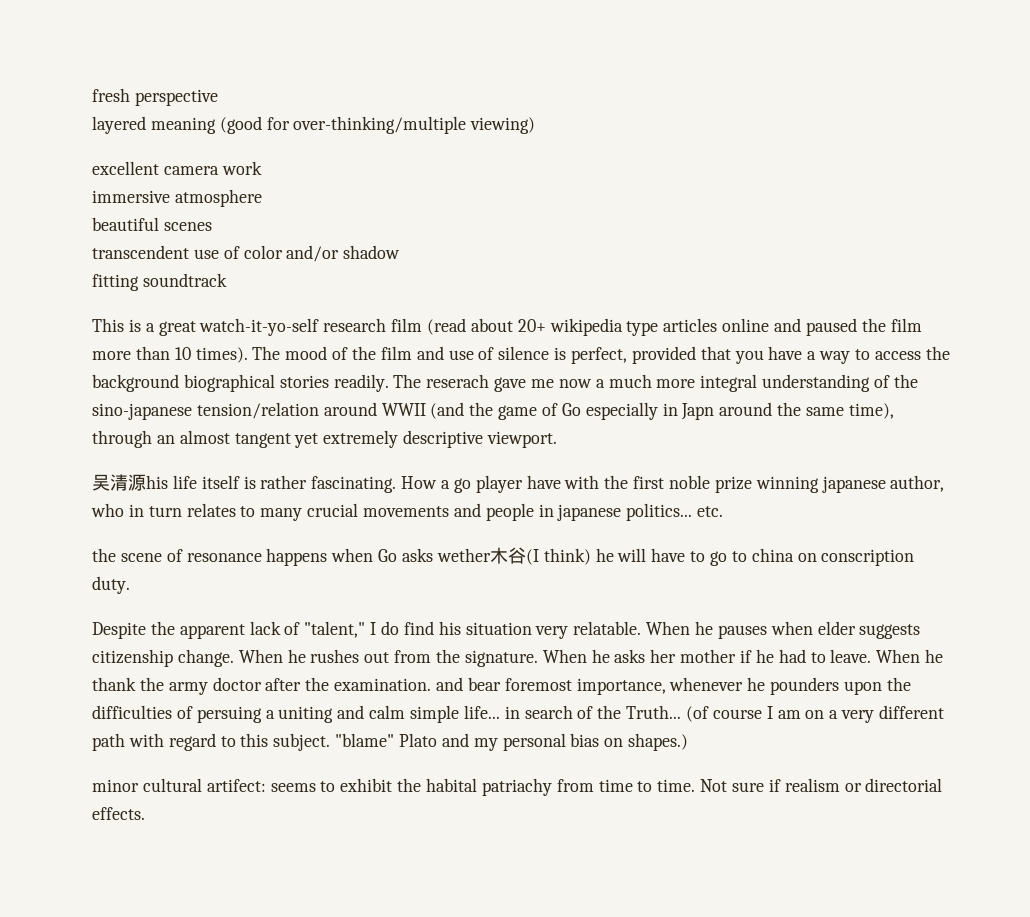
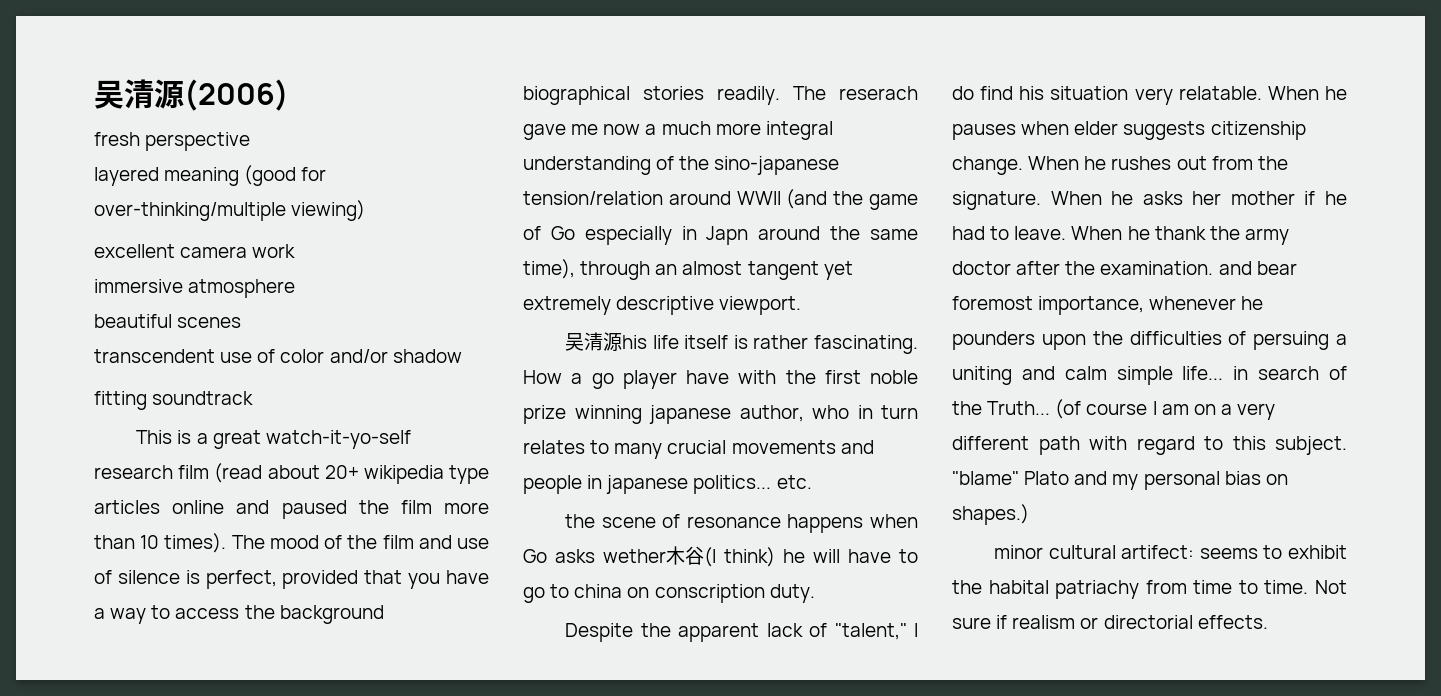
(92, 95) none -> [94,79,289,111] 吴清源(2006) //

